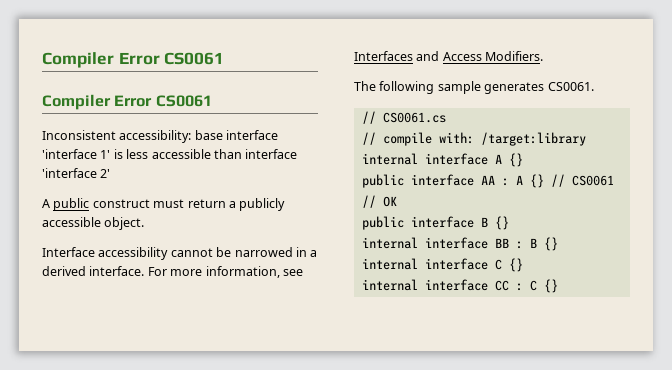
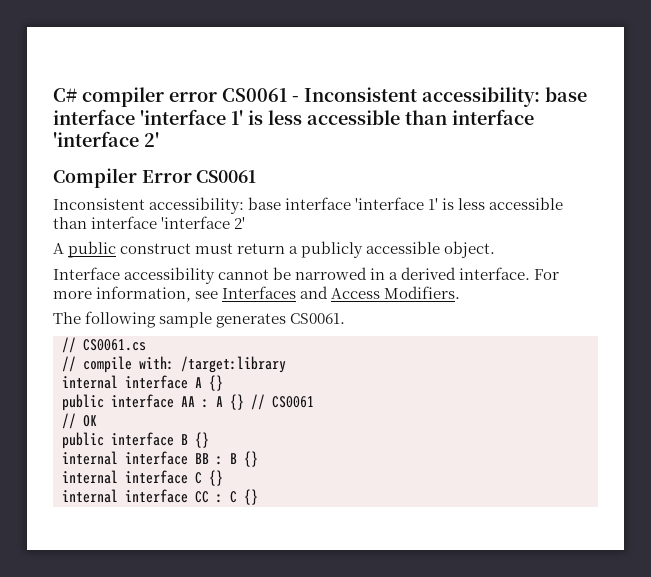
[42,52,225,68] Compiler Error CS0061 -> [53,87,587,107] [53,109,534,125] [53,131,159,147] C# compiler error CS0061 - Inconsistent accessibility: base interface 'interface 1' is less accessible than interface 'interface 2'

